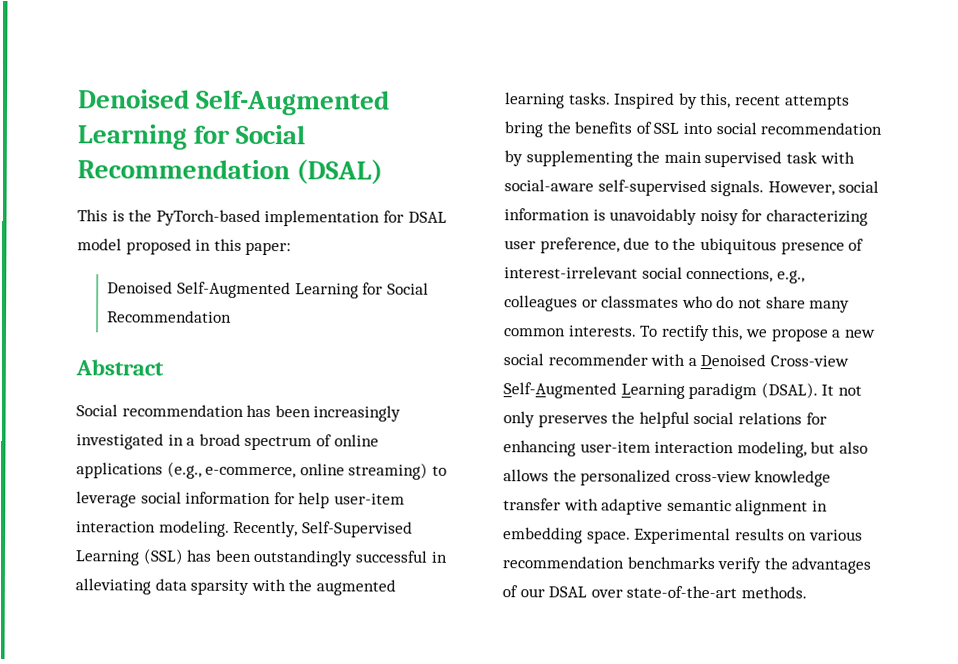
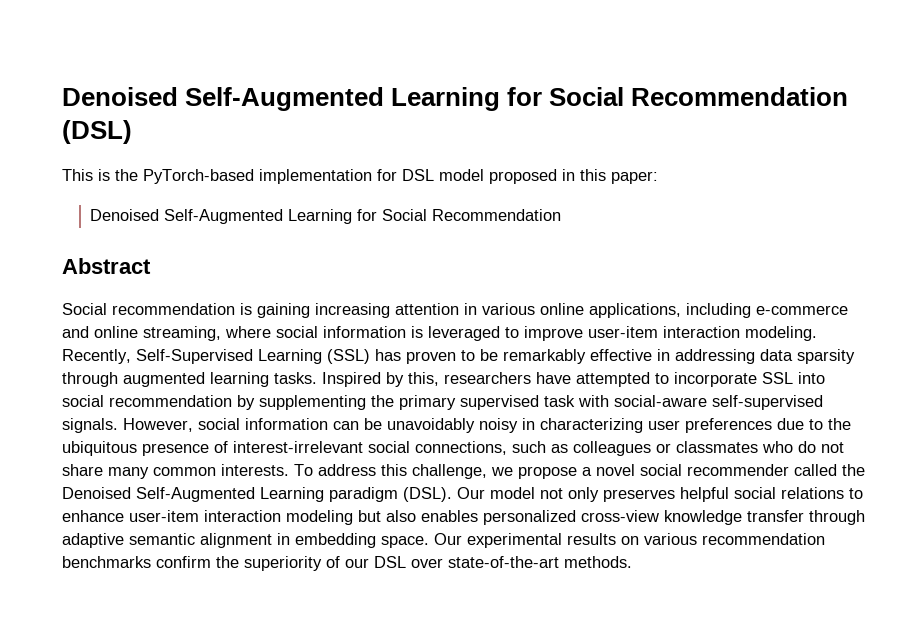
[78,89,391,116] [77,124,306,150] [77,159,384,185] Denoised Self-Augmented Learning for Social Recommendation (DSAL) -> [62,87,849,111] [62,120,132,144] Denoised Self-Augmented Learning for Social Recommendation (DSL)
[407,211,447,223] DSAL -> [402,169,434,181] DSL
[246,404,402,422] [76,433,379,451] [76,461,447,480] [76,491,331,509] has been increasingly investigated in a broad spectrum of online applications (e.g., e-commerce, online streaming) to leverage social information for help -> [240,303,848,318] [62,326,583,341] is gaining increasing attention in various online applications, including e-commerce and online streaming, where social information is leveraged to improve
[214,549,448,567] [75,578,313,595] been outstandingly successful in alleviating data sparsity with the -> [406,349,855,364] [62,372,118,387] proven to be remarkably effective in addressing data sparsity through
[734,95,850,110] [504,121,652,138] recent attempts bring the benefits of -> [444,372,757,387] researchers have attempted to incorporate
[663,151,702,164] main -> [399,395,456,410] primary
[592,209,606,221] is -> [333,418,382,430] can be
[741,209,763,222] for -> [522,418,535,430] in
[539,237,620,254] preference, -> [685,418,772,433] preferences
[776,270,805,284] e.g., -> [512,441,568,453] such as
[660,324,744,342] rectify this, -> [318,464,487,479] address this challenge,
[843,329,876,338] new -> [596,464,635,476] novel
[650,353,849,367] [503,382,835,400] with a Denoised Cross-view Self-Augmented Learning paradigm (DSAL). It -> [794,464,865,476] [62,487,535,502] called the Denoised Self-Augmented Learning paradigm (DSL). Our model
[611,411,636,424] the -> (675, 495) none
[805,412,827,425] [503,440,807,458] for enhancing user-item interaction modeling, -> [849,488,863,499] [62,510,353,525] to enhance user-item interaction modeling
[503,469,577,482] allows the -> [421,510,478,522] enables
[563,498,599,511] with -> [809,510,865,525] through
[634,527,732,545] Experimental -> [434,533,562,548] Our experimental
[717,557,872,574] verify the advantages -> [156,556,322,571] confirm the superiority
[548,586,588,598] DSAL -> [374,556,406,568] DSL

